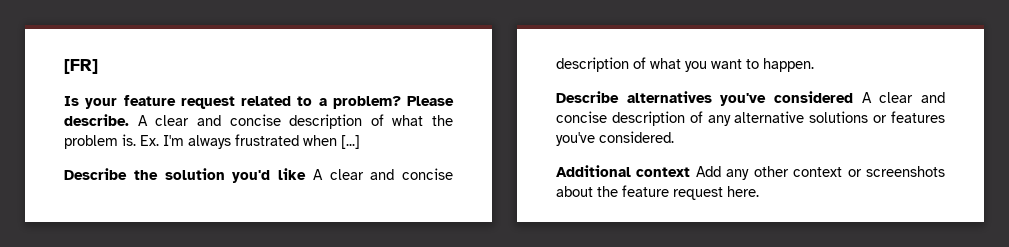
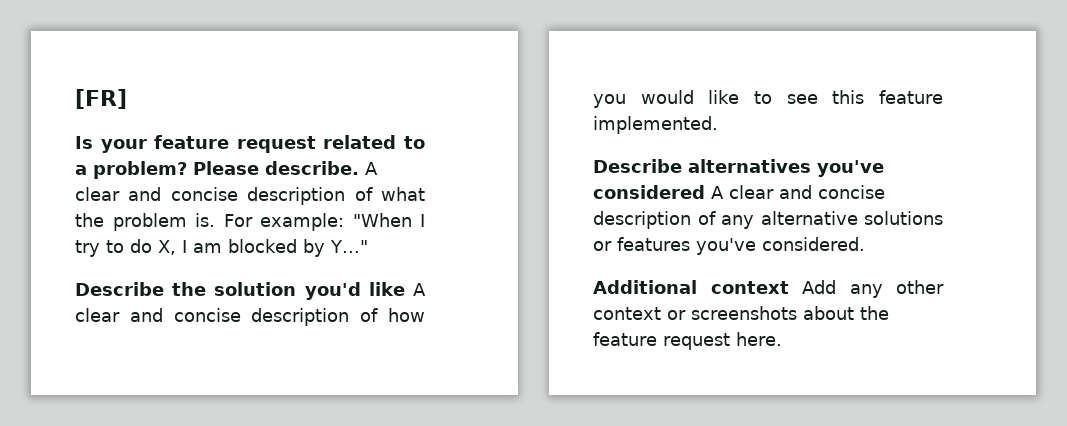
[140,134,360,149] Ex. I'm always frustrated when [...] -> [223,213,425,231] [75,239,368,257] For example: "When I try to do X, I am blocked by Y..."
[650,58,814,72] what you want to happen. -> [388,308,425,322] [593,90,943,108] [593,116,718,134] how you would like to see this feature implemented.

